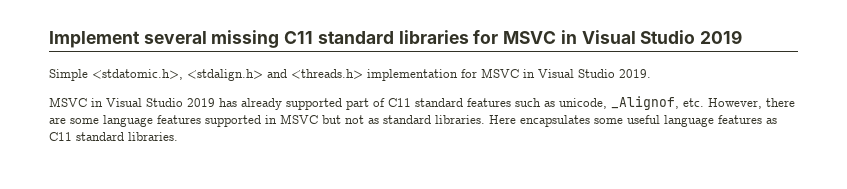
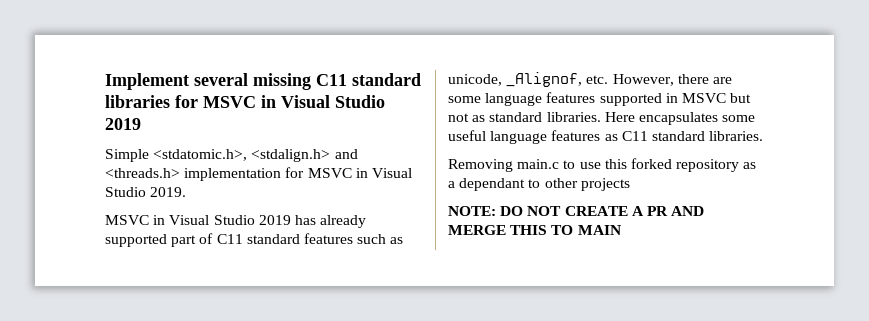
(178, 136) none -> [448,158,757,172] [448,178,630,191] [448,206,705,216] [448,225,621,235] // Removing main.c to use this forked repository as a dependant to other projects // NOTE: DO NOT CREATE A PR AND MERGE THIS TO MAIN

